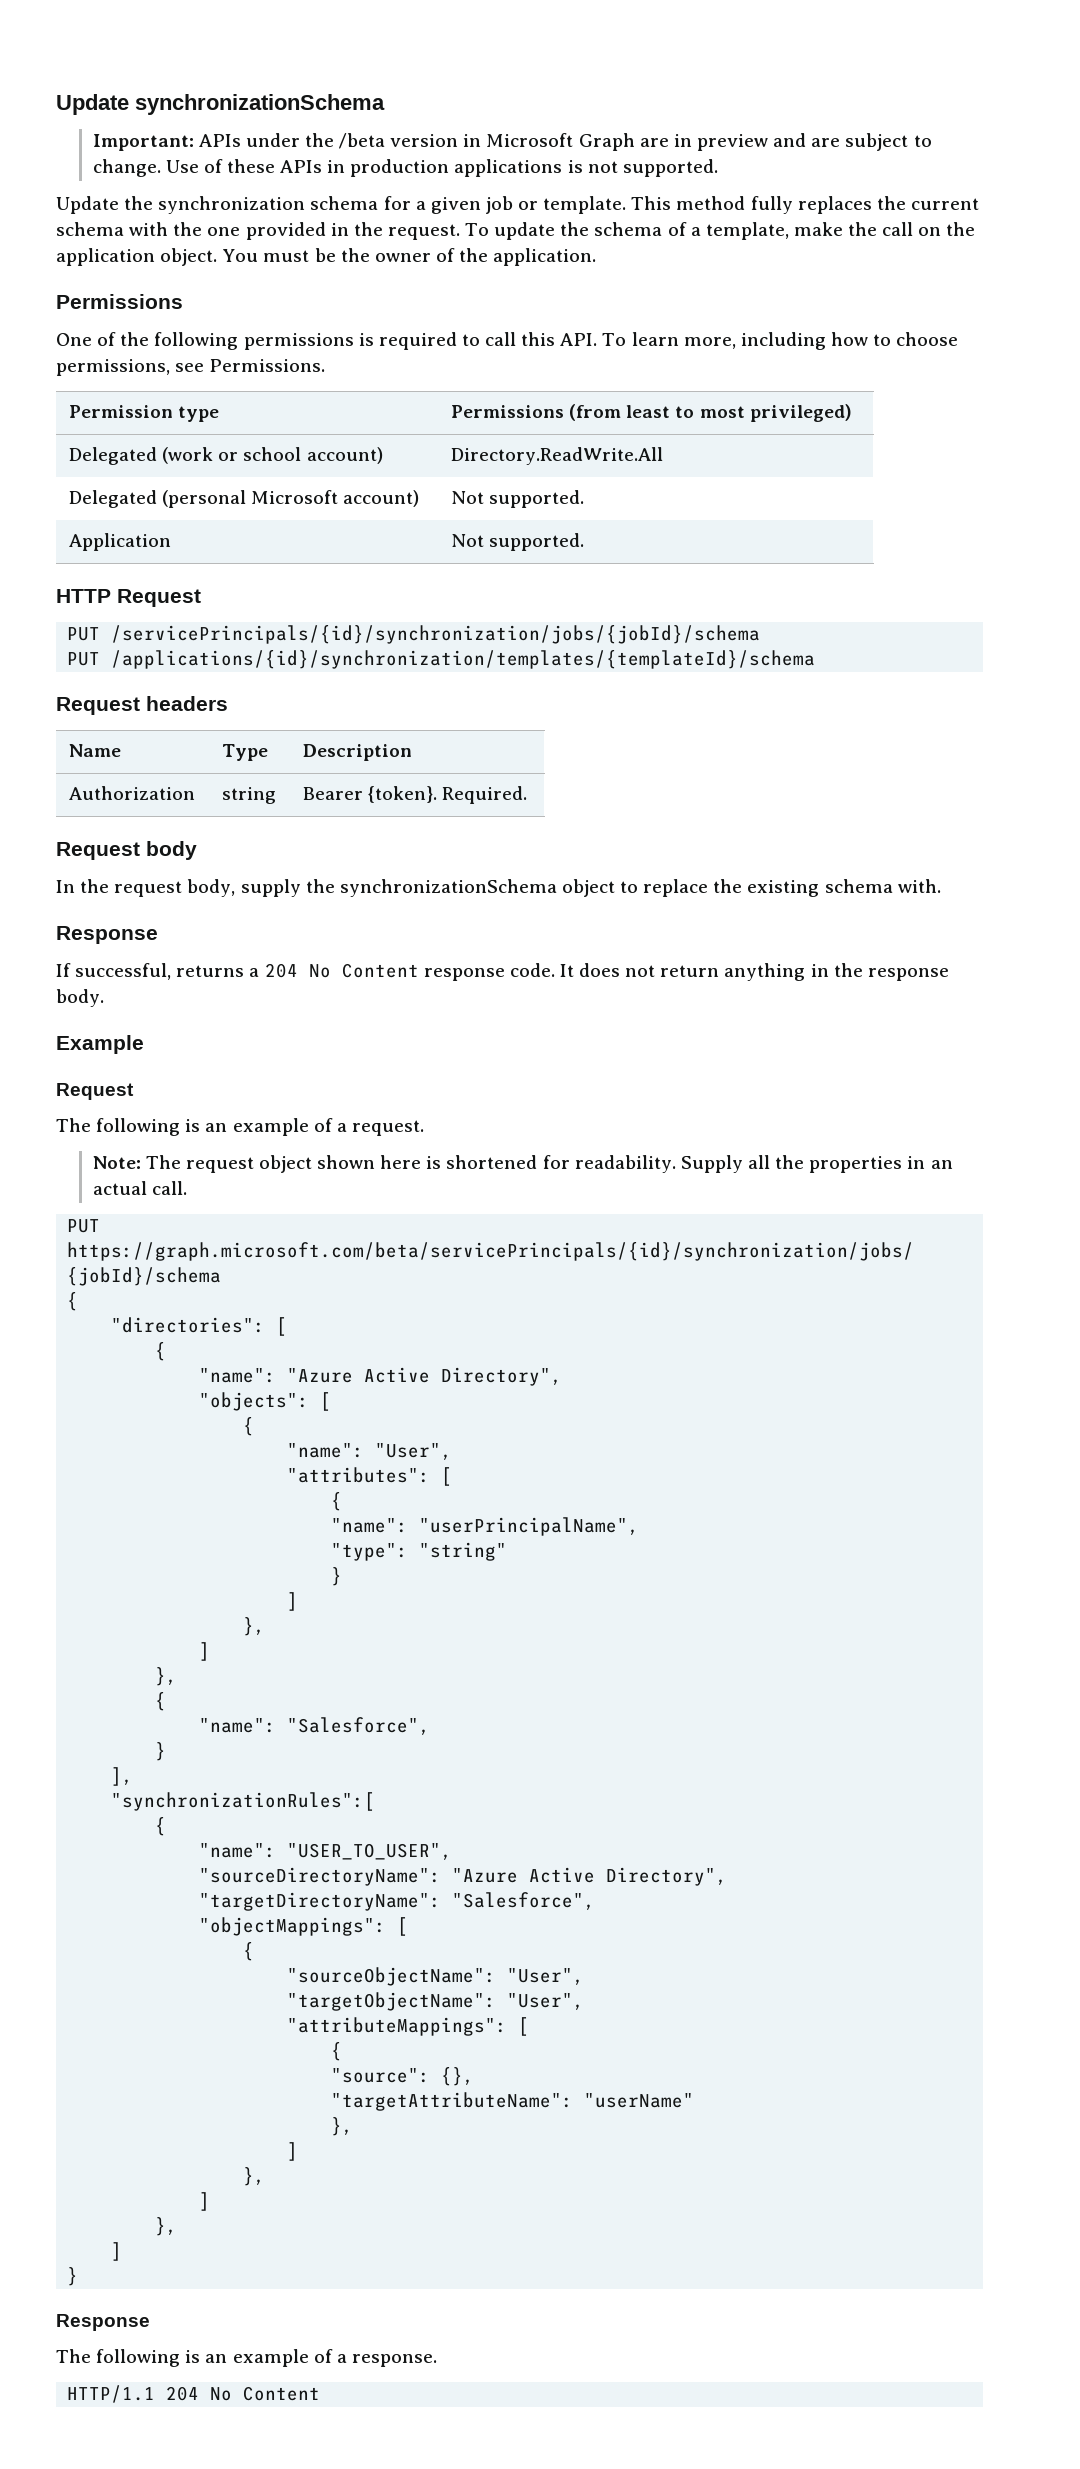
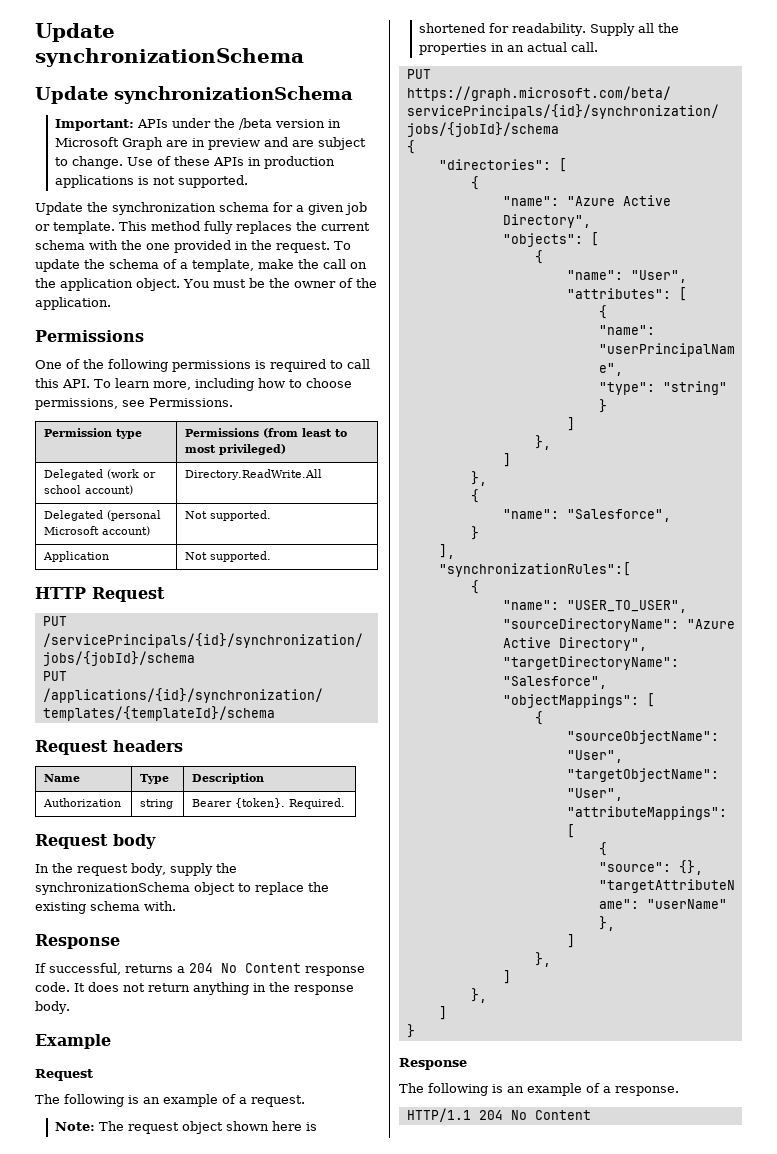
[56,94,385,115] Update synchronizationSchema -> [35,23,115,42] [35,48,304,67] [35,86,353,104] Update synchronizationSchema // Update synchronizationSchema

